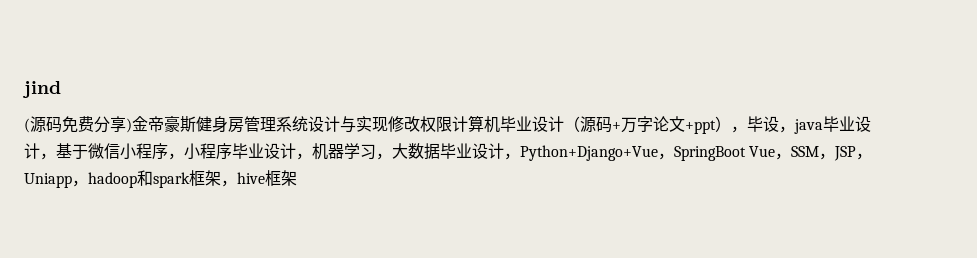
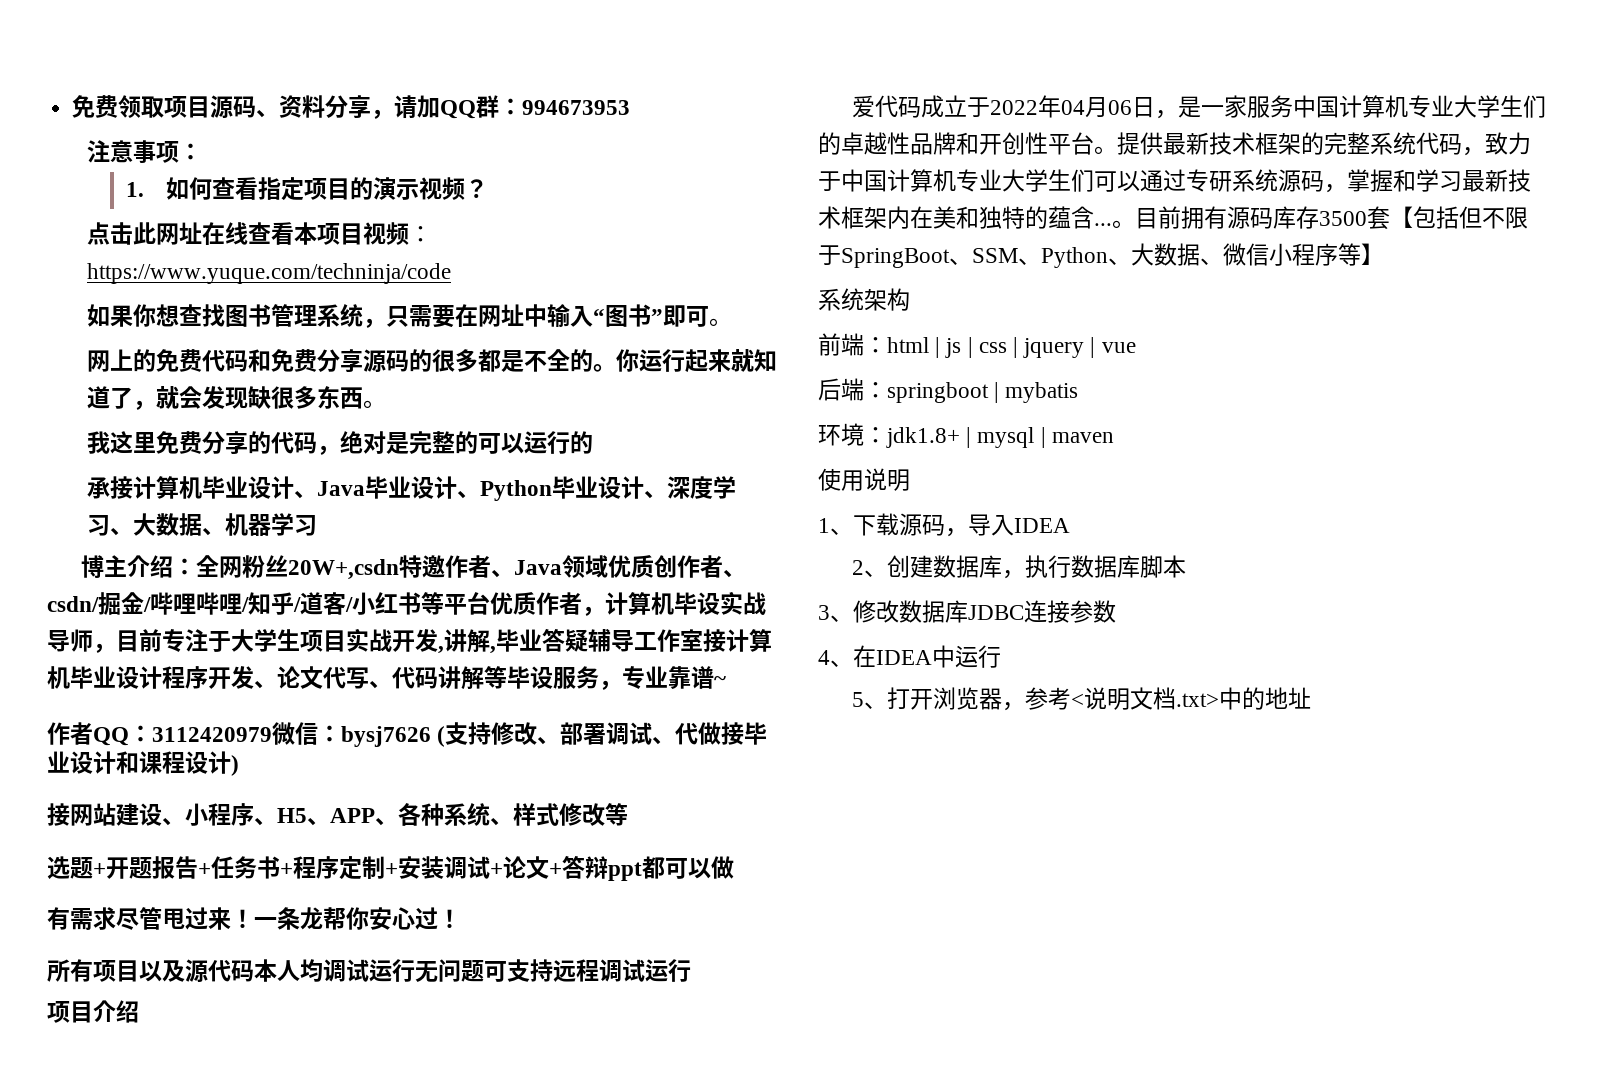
[22,81,61,98] [24,115,871,134] [24,143,873,161] [24,170,297,188] jind // (源码免费分享)金帝豪斯健身房管理系统设计与实现修改权限计算机毕业设计（源码+万字论文+ppt），毕设，java毕业设计，基于微信小程序，小程序毕业设计，机器学习，大数据毕业设计，Python+Django+Vue，SpringBoot Vue，SSM，JSP，Uniapp，hadoop和spark框架，hive框架 -> [72,95,631,119] [86,140,202,163] [126,177,489,201] [86,222,432,245] [86,263,451,284] [86,304,732,328] [86,349,777,373] [86,386,386,410] [86,431,593,455] [86,476,736,501] [86,513,317,536] [81,555,747,580] [47,591,766,616] [47,628,772,654] [47,666,726,690] [47,722,768,747] [47,751,239,776] [47,803,628,826] [47,855,734,881] [47,907,461,930] [47,959,691,983] [47,1000,139,1023] [852,95,1547,119] [818,132,1531,156] [818,169,1531,193] [818,206,1528,229] [818,243,1384,268] [818,288,910,311] [818,333,1136,358] [818,378,1079,403] [818,423,1114,448] [818,468,910,491] [818,513,1070,537] [852,555,1187,579] [818,600,1116,623] [818,645,1001,668] [852,687,1312,711] 免费领取项目源码、资料分享，请加QQ群：994673953 // 注意事项： // 1.如何查看指定项目的演示视频？ // 点击此网址在线查看本项目视频：https://www.yuque.com/techninja/code // 如果你想查找图书管理系统，只需要在网址中输入“图书”即可。 // 网上的免费代码和免费分享源码的很多都是不全的。你运行起来就知道了，就会发现缺很多东西。 // 我这里免费分享的代码，绝对是完整的可以运行的 // 承接计算机毕业设计、Java毕业设计、Python毕业设计、深度学习、大数据、机器学习 // 博主介绍：全网粉丝20W+,csdn特邀作者、Java领域优质创作者、csdn/掘金/哔哩哔哩/知乎/道客/小红书等平台优质作者，计算机毕设实战导师，目前专注于大学生项目实战开发,讲解,毕业答疑辅导工作室接计算机毕业设计程序开发、论文代写、代码讲解等毕设服务，专业靠谱~ // 作者QQ：3112420979微信：bysj7626 (支持修改、部署调试、代做接毕业设计和课程设计) // 接网站建设、小程序、H5、APP、各种系统、样式修改等 // 选题+开题报告+任务书+程序定制+安装调试+论文+答辩ppt都可以做 // 有需求尽管甩过来！一条龙帮你安心过！ // 所有项目以及源代码本人均调试运行无问题可支持远程调试运行 // 项目介绍 // 爱代码成立于2022年04月06日，是一家服务中国计算机专业大学生们的卓越性品牌和开创性平台。提供最新技术框架的完整系统代码，致力于中国计算机专业大学生们可以通过专研系统源码，掌握和学习最新技术框架内在美和独特的蕴含...。目前拥有源码库存3500套【包括但不限于SpringBoot、SSM、Python、大数据、微信小程序等】 // 系统架构 // 前端：html | js | css | jquery | vue // 后端：springboot | mybatis // 环境：jdk1.8+ | mysql | maven // 使用说明 // 1、下载源码，导入IDEA // 2、创建数据库，执行数据库脚本 // 3、修改数据库JDBC连接参数 // 4、在IDEA中运行 // 5、打开浏览器，参考<说明文档.txt>中的地址

